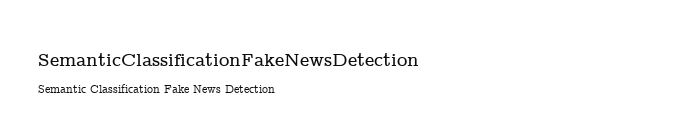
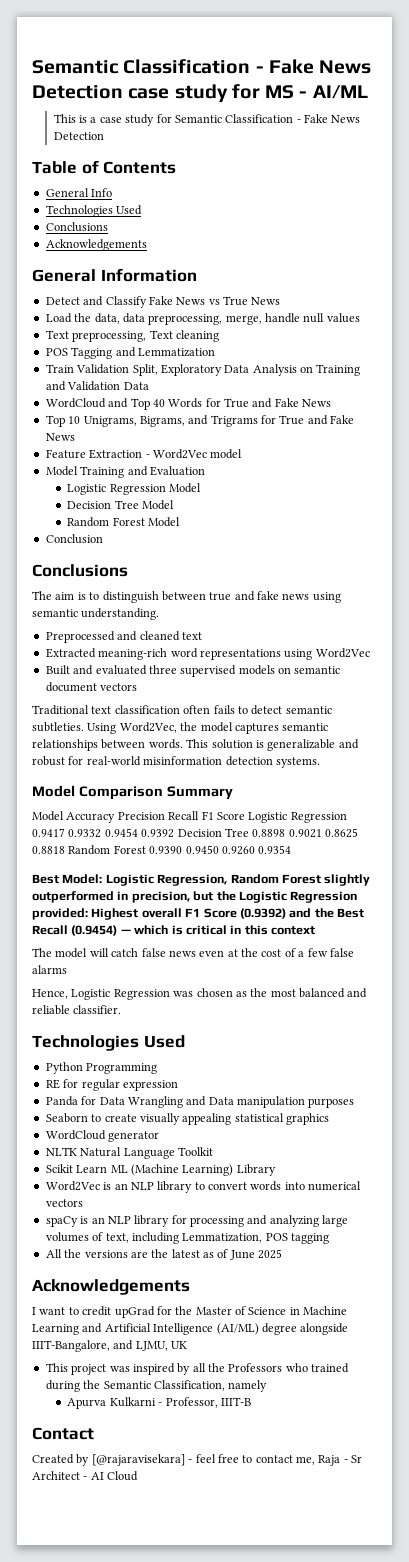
[38,53,419,66] [38,84,275,93] SemanticClassificationFakeNewsDetection // Semantic Classification Fake News Detection -> [32,59,372,74] [32,84,368,103] [53,114,361,126] [53,132,104,140] [32,160,177,174] [45,188,113,197] [45,205,143,217] [45,222,108,232] [45,239,147,251] [32,268,197,282] [45,296,281,308] [45,313,360,325] [45,330,219,342] [45,347,215,359] [45,364,361,376] [45,381,149,391] [45,398,332,410] [45,415,355,427] [45,433,75,441] [45,449,243,459] [45,466,205,478] [67,483,202,495] [67,500,175,510] [67,517,181,527] [45,534,103,544] [32,564,128,577] [32,591,341,603] [32,608,160,620] [45,631,202,643] [45,648,370,660] [45,665,341,677] [45,682,138,692] [32,705,332,715] [32,722,329,734] [32,739,359,751] [32,756,320,768] [32,785,233,800] [32,811,347,823] [32,828,358,838] [32,845,292,855] [32,874,371,886] [32,891,358,903] [32,908,364,920] [32,925,315,936] [32,948,354,958] [32,965,67,974] [32,988,368,1000] [32,1005,122,1015] [32,1035,185,1051] [45,1062,158,1074] [45,1079,178,1091] [45,1096,355,1108] [45,1113,329,1125] [45,1130,160,1142] [45,1147,213,1159] [45,1164,276,1176] [45,1181,362,1193] [45,1199,83,1207] [45,1215,349,1227] [45,1232,329,1244] [45,1249,283,1260] [32,1279,190,1295] [32,1306,348,1318] [32,1323,349,1335] [32,1340,188,1352] [45,1363,350,1375] [45,1380,268,1392] [67,1397,251,1409] [32,1427,94,1440] [32,1454,363,1466] [32,1471,139,1481] Semantic Classification - Fake News Detection case study for MS - AI/ML // This is a case study for Semantic Classification - Fake News Detection // Table of Contents // General Info // Technologies Used // Conclusions // Acknowledgements // General Information // Detect and Classify Fake News vs True News // Load the data, data preprocessing, merge, handle null values // Text preprocessing, Text cleaning // POS Tagging and Lemmatization // Train Validation Split, Exploratory Data Analysis on Training and Validation Data // WordCloud and Top 40 Words for True and Fake News // Top 10 Unigrams, Bigrams, and Trigrams for True and Fake News // Feature Extraction - Word2Vec model // Model Training and Evaluation // Logistic Regression Model // Decision Tree Model // Random Forest Model // Conclusion // Conclusions // The aim is to distinguish between true and fake news using semantic understanding. // Preprocessed and cleaned text // Extracted meaning-rich word representations using Word2Vec // Built and evaluated three supervised models on semantic document vectors // Traditional text classification often fails to detect semantic subtleties. Using Word2Vec, the model captures semantic relationships between words. This solution is generalizable and robust for real-world misinformation detection systems. // Model Comparison Summary // Model Accuracy Precision Recall F1 Score Logistic Regression 0.9417 0.9332 0.9454 0.9392 Decision Tree 0.8898 0.9021 0.8625 0.8818 Random Forest 0.9390 0.9450 0.9260 0.9354 // Best Model: Logistic Regression, Random Forest slightly outperformed in precision, but the Logistic Regression provided: Highest overall F1 Score (0.9392) and the Best Recall (0.9454) — which is critical in this context // The model will catch false news even at the cost of a few false alarms // Hence, Logistic Regression was chosen as the most balanced and reliable classifier. // Technologies Used // Python Programming // RE for regular expression // Panda for Data Wrangling and Data manipulation purposes // Seaborn to create visually appealing statistical graphics // WordCloud generator // NLTK Natural Language Toolkit // Scikit Learn ML (Machine Learning) Library // Word2Vec is an NLP library to convert words into numerical vectors // spaCy is an NLP library for processing and analyzing large volumes of text, including Lemmatization, POS tagging // All the versions are the latest as of June 2025 // Acknowledgements // I want to credit upGrad for the Master of Science in Machine Learning and Artificial Intelligence (AI/ML) degree alongside IIIT-Bangalore, and LJMU, UK // This project was inspired by all the Professors who trained during the Semantic Classification, namely // Apurva Kulkarni - Professor, IIIT-B // Contact // Created by [@rajaravisekara] - feel free to contact me, Raja - Sr Architect - AI Cloud

